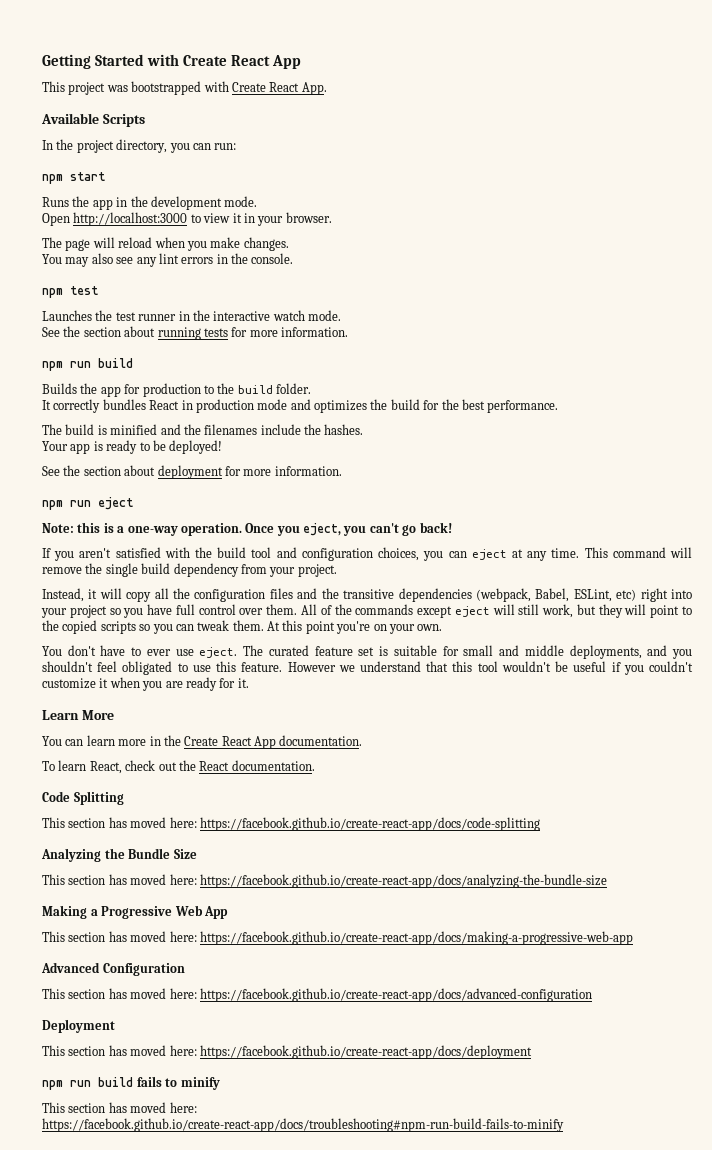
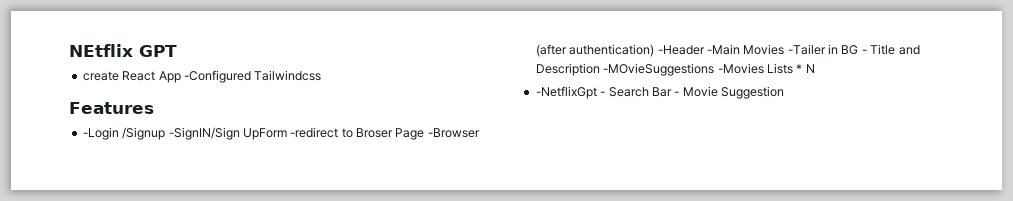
[42,54,301,69] [42,81,327,95] [41,113,145,127] [42,139,237,153] [42,172,105,184] [42,196,258,210] [42,212,332,226] [42,237,289,251] [42,253,294,267] [42,286,98,298] [42,310,341,321] [42,326,348,340] [42,358,133,371] [42,383,311,397] [42,399,559,413] [42,424,364,435] [42,440,223,454] [42,465,342,479] [42,497,133,510] [42,522,452,536] [42,547,693,561] [42,563,337,577] [42,588,692,602] [41,604,692,618] [42,620,443,634] [42,645,692,659] [42,661,693,675] [42,677,249,691] [42,710,114,720] [42,735,363,749] [42,760,315,774] [42,791,124,805] [42,817,540,831] [41,848,197,862] [42,874,607,888] [42,905,229,919] [42,931,633,945] [41,962,185,976] [42,988,592,1002] [42,1019,115,1033] [42,1045,532,1059] [42,1076,220,1090] [42,1102,197,1113] [42,1118,564,1132] Getting Started with Create React App // This project was bootstrapped with Create React App. // Available Scripts // In the project directory, you can run: // npm start // Runs the app in the development mode. // Open http://localhost:3000 to view it in your browser. // The page will reload when you make changes. // You may also see any lint errors in the console. // npm test // Launches the test runner in the interactive watch mode. // See the section about running tests for more information. // npm run build // Builds the app for production to the build folder. // It correctly bundles React in production mode and optimizes the build for the best performance. // The build is minified and the filenames include the hashes. // Your app is ready to be deployed! // See the section about deployment for more information. // npm run eject // Note: this is a one-way operation. Once you eject, you can't go back! // If you aren't satisfied with the build tool and configuration choices, you can eject at any time. This command will remove the single build dependency from your project. // Instead, it will copy all the configuration files and the transitive dependencies (webpack, Babel, ESLint, etc) right into your project so you have full control over them. All of the commands except eject will still work, but they will point to the copied scripts so you can tweak them. At this point you're on your own. // You don't have to ever use eject. The curated feature set is suitable for small and middle deployments, and you shouldn't feel obligated to use this feature. However we understand that this tool wouldn't be useful if you couldn't customize it when you are ready for it. // Learn More // You can learn more in the Create React App documentation. // To learn React, check out the React documentation. // Code Splitting // This section has moved here: https://facebook.github.io/create-react-app/docs/code-splitting // Analyzing the Bundle Size // This section has moved here: https://facebook.github.io/create-react-app/docs/analyzing-the-bundle-size // Making a Progressive Web App // This section has moved here: https://facebook.github.io/create-react-app/docs/making-a-progressive-web-app // Advanced Configuration // This section has moved here: https://facebook.github.io/create-react-app/docs/advanced-configuration // Deployment // This section has moved here: https://facebook.github.io/create-react-app/docs/deployment // npm run build fails to minify // This section has moved here: https://facebook.github.io/create-react-app/docs/troubleshooting#npm-run-build-fails-to-minify -> [69,44,177,57] [82,70,322,83] [69,102,154,114] [82,127,480,140] [535,44,920,57] [535,63,815,76] [535,86,784,99] NEtflix GPT // create React App -Configured Tailwindcss // Features // -Login /Signup -SignIN/Sign UpForm -redirect to Broser Page -Browser (after authentication) -Header -Main Movies -Tailer in BG - Title and Description -MOvieSuggestions -Movies Lists * N // -NetflixGpt - Search Bar - Movie Suggestion

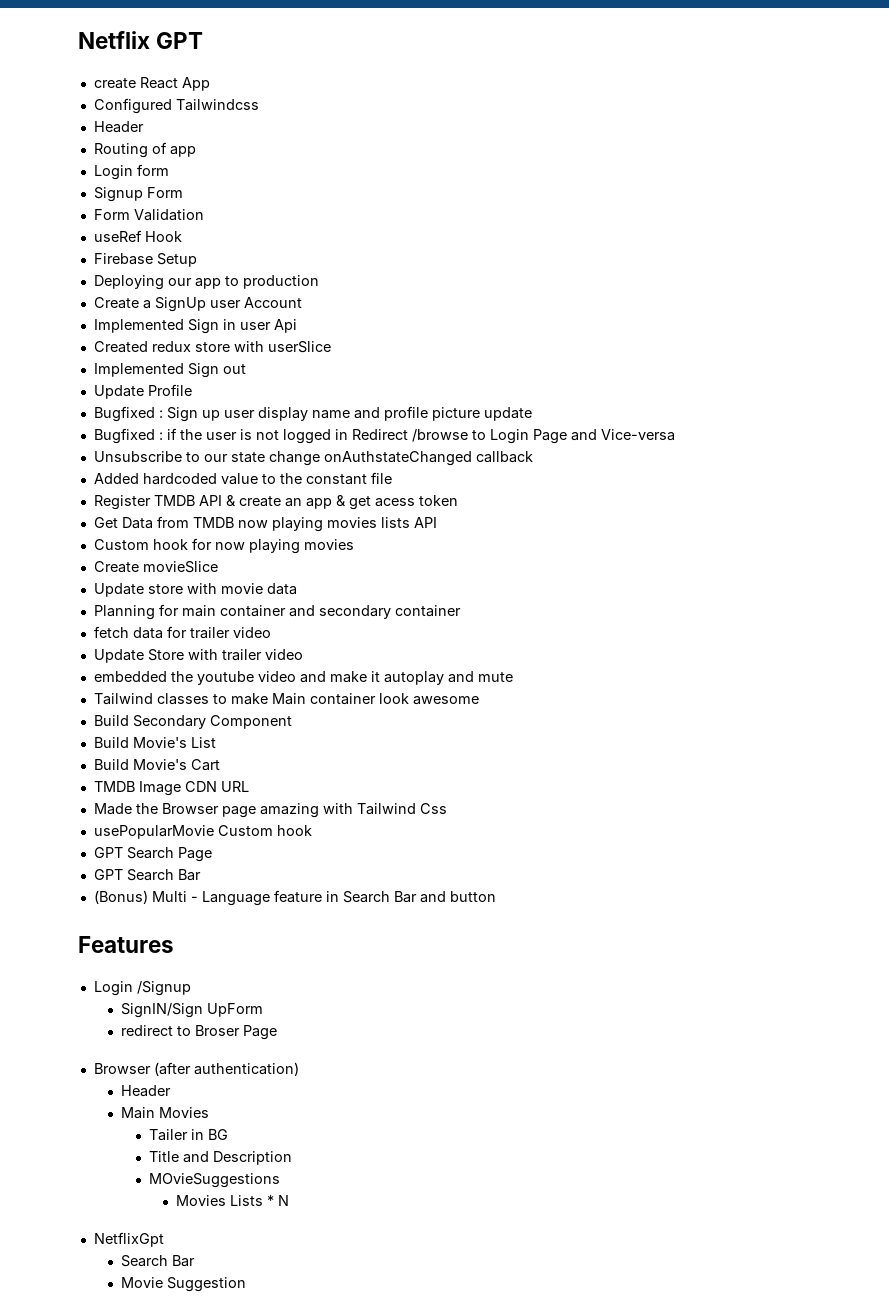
[69,44,133,57] NEtflix -> [78,31,150,49] Netflix
[183,70,251,83] -Configured -> [93,98,172,114] // Configured
(322, 75) none -> [93,121,144,133] [93,142,196,158] [93,164,169,180] [93,187,183,202] [93,209,204,221] [93,230,182,242] [93,253,197,267] [93,275,319,290] [93,297,302,312] [93,319,297,334] [93,341,331,353] [93,363,246,378] [93,384,192,399] [93,406,532,422] [93,428,675,444] [93,451,533,466] [93,472,392,485] [93,495,458,510] [93,516,437,532] [93,538,354,554] [93,561,218,573] [93,583,297,597] [93,604,461,620] [93,626,271,639] [93,649,303,663] [93,671,513,685] [93,693,479,705] [93,715,292,729] [93,737,216,748] [93,759,220,771] [93,781,249,796] [93,803,447,818] [93,825,312,839] [93,847,212,862] [93,869,201,881] [93,890,496,906] // Header // Routing of app // Login form // Signup Form // Form Validation // useRef Hook // Firebase Setup // Deploying our app to production // Create a SignUp user Account // Implemented Sign in user Api // Created redux store with userSlice // Implemented Sign out // Update Profile // Bugfixed : Sign up user display name and profile picture update // Bugfixed : if the user is not logged in Redirect /browse to Login Page and Vice-versa // Unsubscribe to our state change onAuthstateChanged callback // Added hardcoded value to the constant file // Register TMDB API & create an app & get acess token // Get Data from TMDB now playing movies lists API // Custom hook for now playing movies // Create movieSlice // Update store with movie data // Planning for main container and secondary container // fetch data for trailer video // Update Store with trailer video // embedded the youtube video and make it autoplay and mute // Tailwind classes to make Main container look awesome // Build Secondary Component // Build Movie's List // Build Movie's Cart // TMDB Image CDN URL // Made the Browser page amazing with Tailwind Css // usePopularMovie Custom hook // GPT Search Page // GPT Search Bar // (Bonus) Multi - Language feature in Search Bar and button
[82,127,119,140] -Login -> [93,981,133,996] Login
[168,127,240,140] -SignIN/Sign -> [121,1003,204,1018] // SignIN/Sign
[290,127,339,138] -redirect -> [121,1025,174,1036] // redirect
[427,128,480,138] -Browser -> [93,1063,151,1074] // Browser
[657,44,826,55] -Header -Main Movies -Tailer -> [121,1085,172,1097] [121,1107,210,1119] [148,1129,188,1141] // Header // Main Movies // Tailer
[861,49,867,54] - -> (228, 1134) //
[603,63,764,76] -MOvieSuggestions -Movies -> [148,1173,280,1188] [175,1195,226,1206] // MOvieSuggestions // Movies
[535,86,680,99] -NetflixGpt - Search Bar - -> [93,1232,164,1247] [121,1255,196,1267] NetflixGpt // Search Bar //

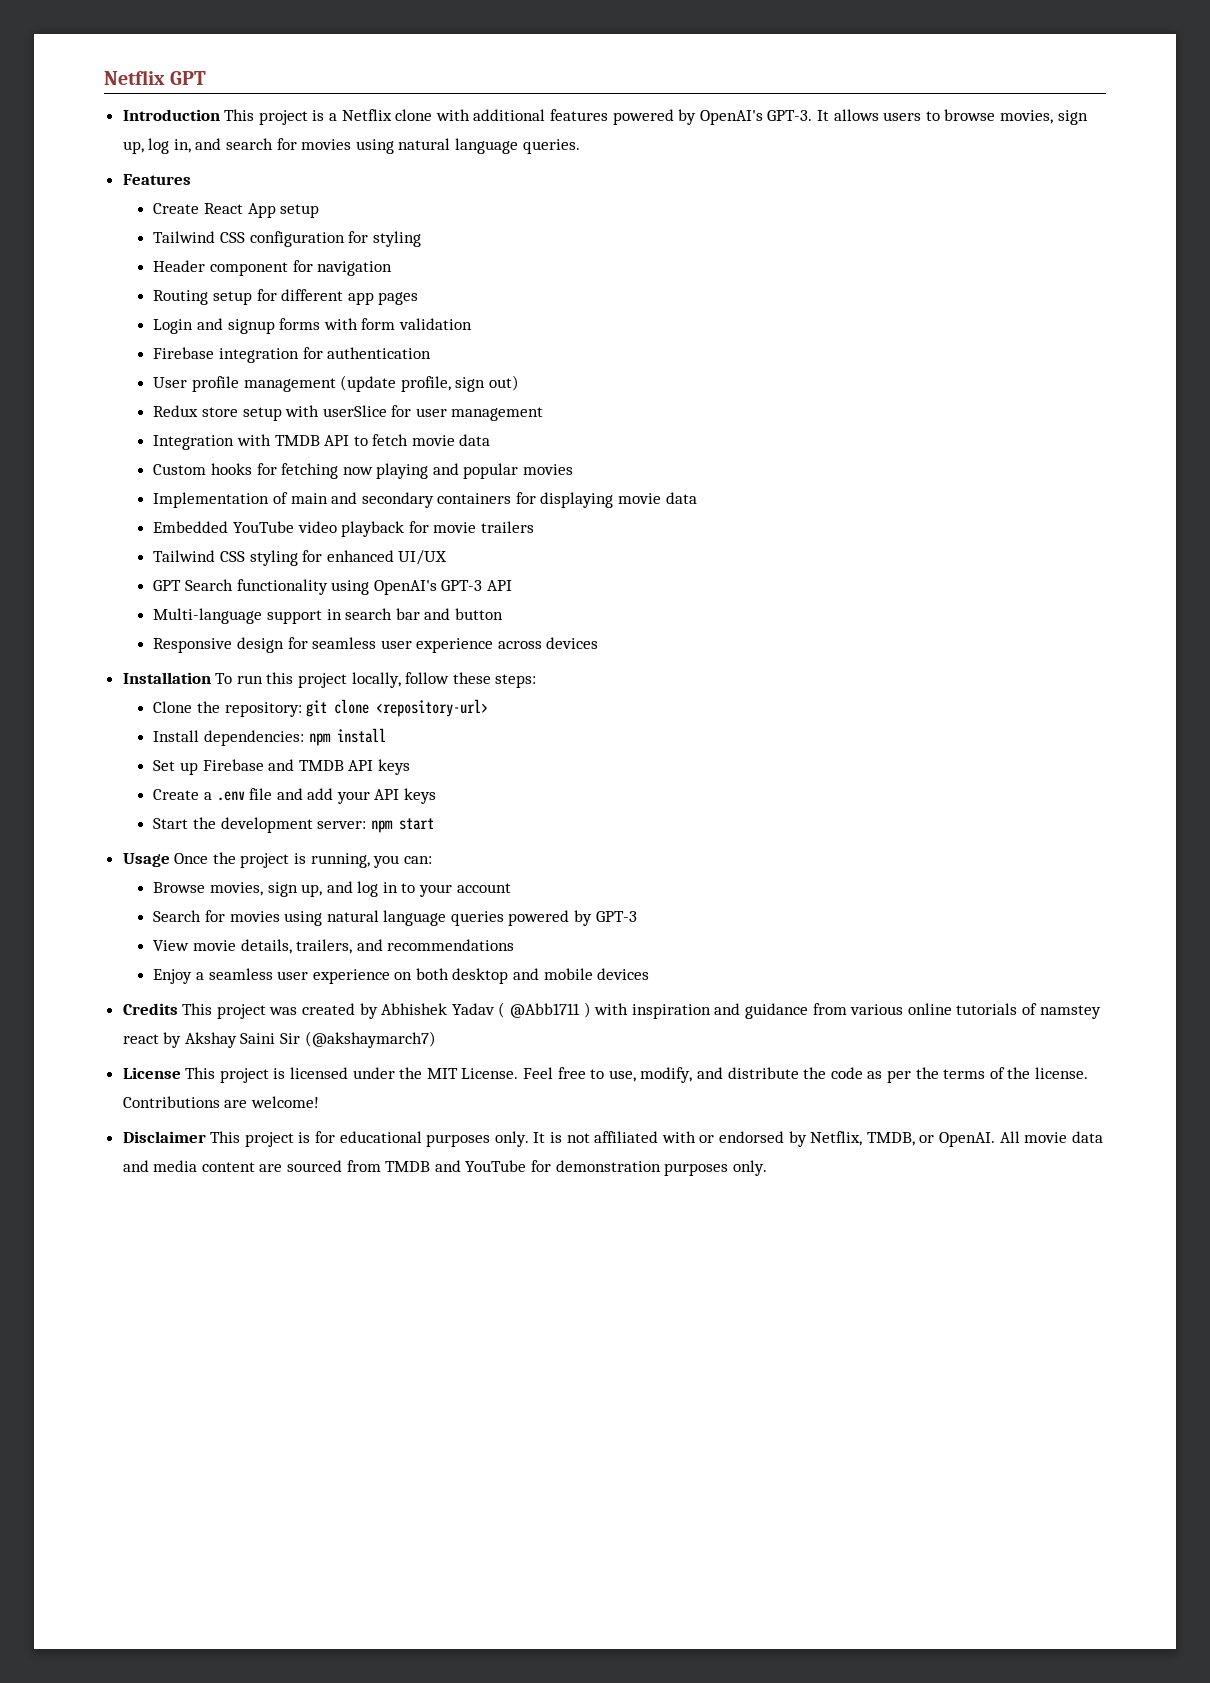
[93,77,210,91] [93,98,259,114] [93,121,144,133] [93,142,196,158] [93,164,169,180] [93,187,183,202] [93,209,204,221] [93,230,182,242] [93,253,197,267] [93,275,319,290] [93,297,302,312] [93,319,297,334] [93,341,331,353] [93,363,246,378] [93,384,192,399] [93,406,532,422] [93,428,675,444] [93,451,533,466] [93,472,392,485] [93,495,458,510] [93,516,437,532] [93,538,354,554] [93,561,218,573] [93,583,297,597] [93,604,461,620] [93,626,271,639] [93,649,303,663] [93,671,513,685] [93,693,479,705] [93,715,292,729] [93,737,216,748] [93,759,220,771] [93,781,249,796] [93,803,447,818] [93,825,312,839] [93,847,212,862] [93,869,201,881] [93,890,496,906] [78,936,174,953] [93,981,191,996] [121,1003,264,1018] [121,1025,278,1040] [93,1062,299,1076] [121,1085,172,1097] [121,1107,210,1119] [148,1129,228,1141] [148,1151,292,1165] [148,1173,280,1188] [175,1195,289,1206] [93,1232,164,1247] [121,1255,196,1267] [121,1277,247,1292] create React App // Configured Tailwindcss // Header // Routing of app // Login form // Signup Form // Form Validation // useRef Hook // Firebase Setup // Deploying our app to production // Create a SignUp user Account // Implemented Sign in user Api // Created redux store with userSlice // Implemented Sign out // Update Profile // Bugfixed : Sign up user display name and profile picture update // Bugfixed : if the user is not logged in Redirect /browse to Login Page and Vice-versa // Unsubscribe to our state change onAuthstateChanged callback // Added hardcoded value to the constant file // Register TMDB API & create an app & get acess token // Get Data from TMDB now playing movies lists API // Custom hook for now playing movies // Create movieSlice // Update store with movie data // Planning for main container and secondary container // fetch data for trailer video // Update Store with trailer video // embedded the youtube video and make it autoplay and mute // Tailwind classes to make Main container look awesome // Build Secondary Component // Build Movie's List // Build Movie's Cart // TMDB Image CDN URL // Made the Browser page amazing with Tailwind Css // usePopularMovie Custom hook // GPT Search Page // GPT Search Bar // (Bonus) Multi - Language feature in Search Bar and button // Features // Login /Signup // SignIN/Sign UpForm // redirect to Broser Page // Browser (after authentication) // Header // Main Movies // Tailer in BG // Title and Description // MOvieSuggestions // Movies Lists * N // NetflixGpt // Search Bar // Movie Suggestion -> [122,109,1088,125] [122,138,580,154] [122,174,191,185] [153,203,320,218] [153,231,421,247] [153,260,393,276] [153,289,419,305] [153,318,472,334] [153,347,432,363] [153,375,519,392] [153,405,544,421] [153,434,491,450] [153,463,574,479] [153,492,697,508] [153,521,534,537] [153,550,448,566] [153,579,512,595] [153,608,503,624] [153,637,599,653] [122,672,537,688] [153,699,489,717] [153,728,386,746] [153,759,410,775] [153,788,437,804] [153,817,434,833] [122,852,432,868] [153,881,511,897] [153,910,637,926] [153,939,515,954] [153,968,650,984] [122,1002,1101,1019] [122,1031,436,1048] [122,1067,1088,1083] [122,1096,319,1108] [122,1131,1103,1147] [122,1160,767,1176] Introduction This project is a Netflix clone with additional features powered by OpenAI's GPT-3. It allows users to browse movies, sign up, log in, and search for movies using natural language queries. // Features // Create React App setup // Tailwind CSS configuration for styling // Header component for navigation // Routing setup for different app pages // Login and signup forms with form validation // Firebase integration for authentication // User profile management (update profile, sign out) // Redux store setup with userSlice for user management // Integration with TMDB API to fetch movie data // Custom hooks for fetching now playing and popular movies // Implementation of main and secondary containers for displaying movie data // Embedded YouTube video playback for movie trailers // Tailwind CSS styling for enhanced UI/UX // GPT Search functionality using OpenAI's GPT-3 API // Multi-language support in search bar and button // Responsive design for seamless user experience across devices // Installation To run this project locally, follow these steps: // Clone the repository: git clone <repository-url> // Install dependencies: npm install // Set up Firebase and TMDB API keys // Create a .env file and add your API keys // Start the development server: npm start // Usage Once the project is running, you can: // Browse movies, sign up, and log in to your account // Search for movies using natural language queries powered by GPT-3 // View movie details, trailers, and recommendations // Enjoy a seamless user experience on both desktop and mobile devices // Credits This project was created by Abhishek Yadav ( @Abb1711 ) with inspiration and guidance from various online tutorials of namstey react by Akshay Saini Sir (@akshaymarch7) // License This project is licensed under the MIT License. Feel free to use, modify, and distribute the code as per the terms of the license. Contributions are welcome! // Disclaimer This project is for educational purposes only. It is not affiliated with or endorsed by Netflix, TMDB, or OpenAI. All movie data and media content are sourced from TMDB and YouTube for demonstration purposes only.

